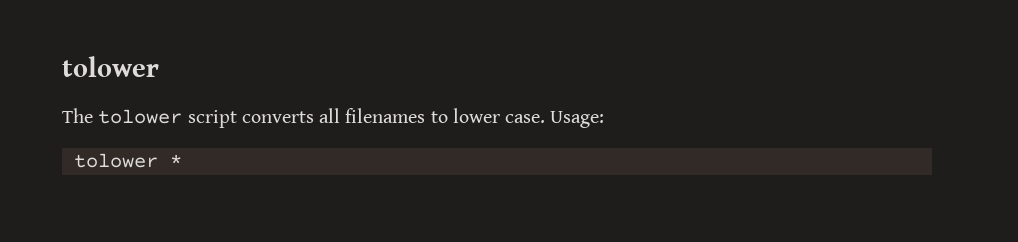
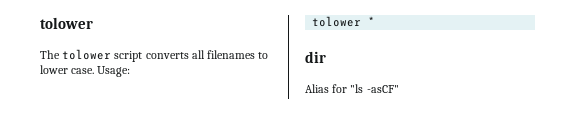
(182, 160) none -> [305,51,326,63] [305,84,399,93] // dir // Alias for "ls -asCF"

